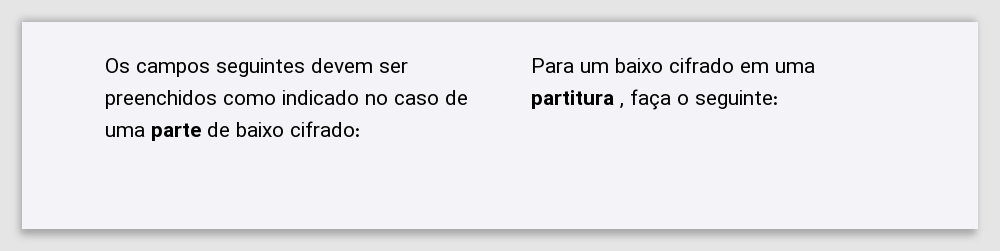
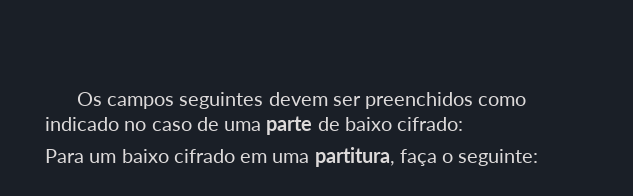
[531,90,624,109] partitura , -> [314,147,395,167] partitura,

